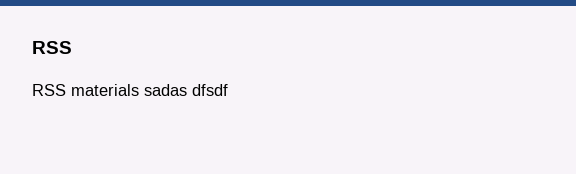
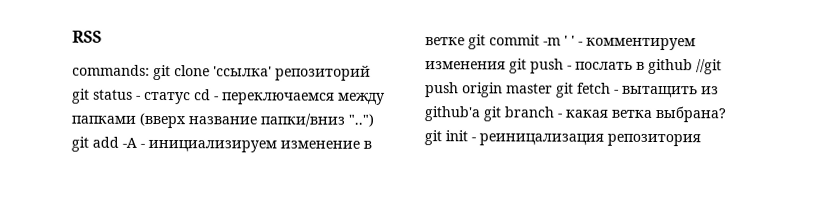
[32,84,228,96] RSS materials sadas dfsdf -> [72,64,371,81] [72,88,385,105] [71,112,374,129] [71,136,372,153] [425,34,696,51] [425,58,722,75] [425,82,719,99] [424,105,727,123] [424,130,701,147] commands: git clone 'ссылка' репозиторий git status - статус cd - переключаемся между папками (вверх название папки/вниз "..") git add -A - инициализируем изменение в ветке git commit -m ' ' - комментируем изменения git push - послать в github //git push origin master git fetch - вытащить из github'а git branch - какая ветка выбрана? git init - реиницализация репозитория

